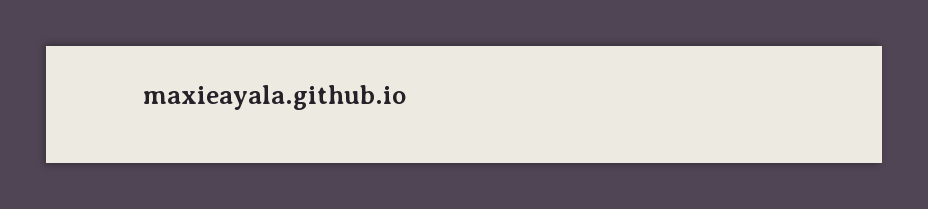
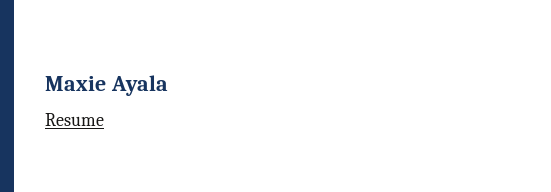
[143,85,406,110] maxieayala.github.io -> [45,75,168,96] [45,113,104,126] Maxie Ayala // Resume

